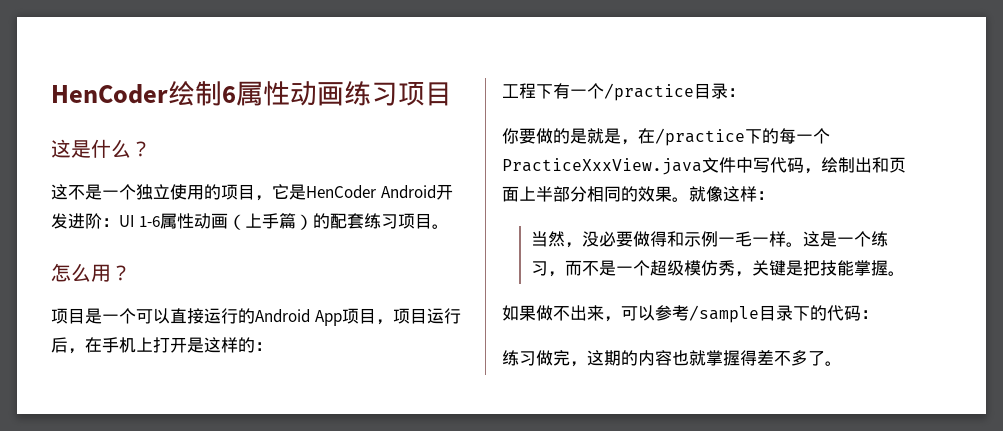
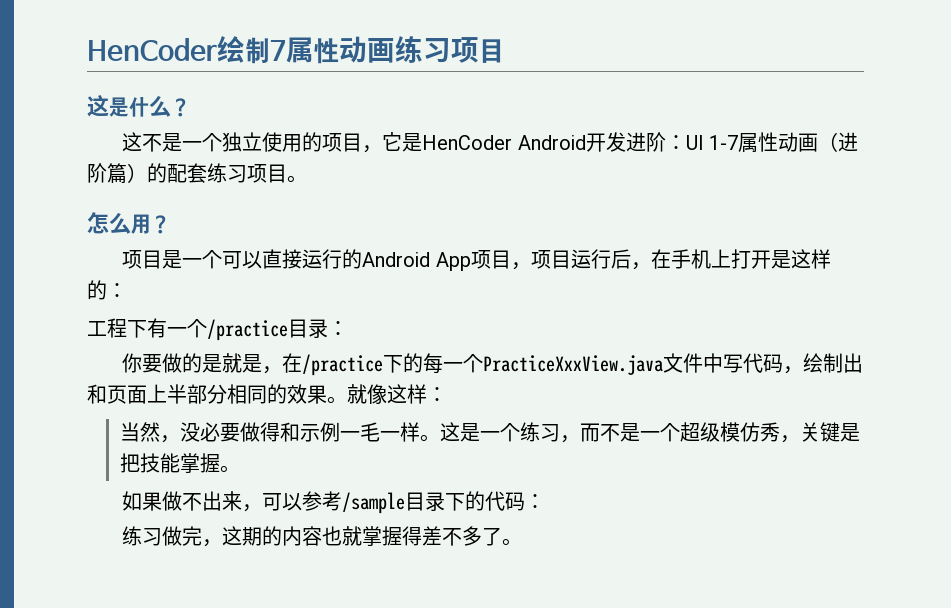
[222,86,236,103] 6 -> [269,40,286,61] 7
[138,216,160,227] 1-6 -> [709,135,739,150] 1-7
[244,213,279,229] 上手 -> [838,132,859,152] [87,163,107,183] 进阶

